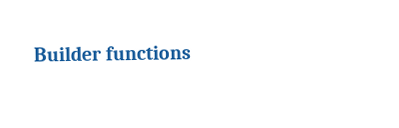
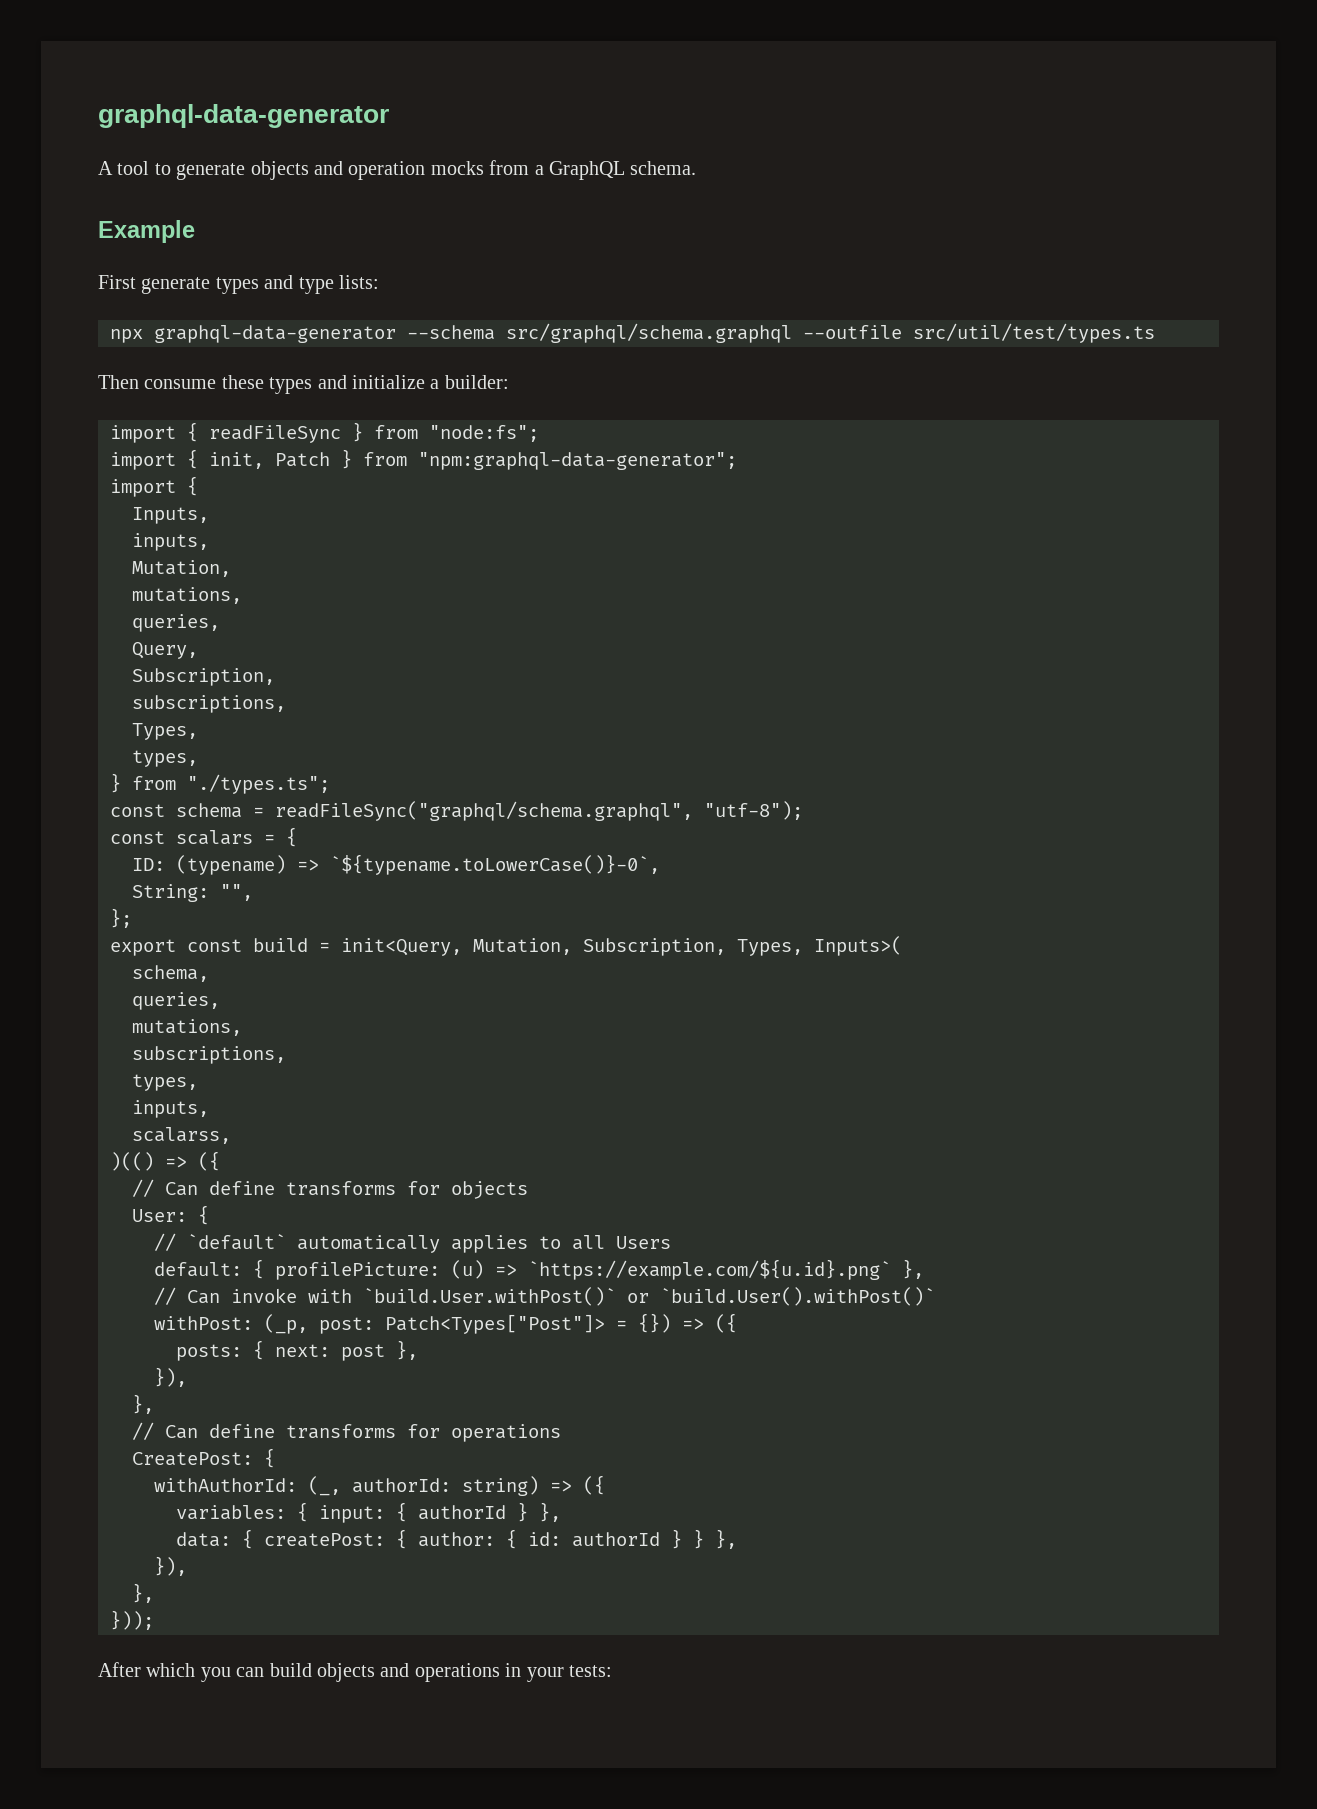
[33,45,192,62] Builder functions -> [98,104,389,128] [98,160,697,180] [98,220,195,243] [98,275,379,294] [110,323,1155,343] [98,375,509,394] [110,422,539,443] [110,449,737,470] [110,476,198,497] [132,507,209,524] [132,533,209,551] [132,560,231,577] [132,587,242,604] [132,614,220,632] [132,642,198,659] [132,668,275,686] [132,695,286,713] [132,723,198,740] [132,750,198,767] [110,773,330,794] [110,801,803,821] [110,827,297,847] [132,854,660,875] [132,884,253,902] [110,908,132,928] [110,936,902,956] [132,965,209,982] [132,992,220,1010] [132,1019,242,1036] [132,1046,286,1064] [132,1074,198,1091] [132,1100,209,1118] [132,1127,231,1144] [110,1151,220,1171] [132,1179,528,1199] [132,1205,209,1225] [154,1233,671,1253] [154,1259,924,1280] [154,1287,935,1306] [154,1313,737,1334] [176,1340,418,1361] [154,1367,187,1387] [132,1394,154,1414] [132,1422,561,1442] [132,1448,275,1468] [154,1475,605,1496] [176,1502,561,1523] [176,1529,737,1549] [154,1556,187,1576] [132,1583,154,1603] [110,1610,154,1630] [98,1662,612,1682] graphql-data-generator // A tool to generate objects and operation mocks from a GraphQL schema. // Example // First generate types and type lists: // npx graphql-data-generator --schema src/graphql/schema.graphql --outfile src/util/test/types.ts // Then consume these types and initialize a builder: // import { readFileSync } from "node:fs"; // import { init, Patch } from "npm:graphql-data-generator"; // import { // Inputs, // inputs, // Mutation, // mutations, // queries, // Query, // Subscription, // subscriptions, // Types, // types, // } from "./types.ts"; // const schema = readFileSync("graphql/schema.graphql", "utf-8"); // const scalars = { // ID: (typename) => `${typename.toLowerCase()}-0`, // String: "", // }; // export const build = init<Query, Mutation, Subscription, Types, Inputs>( // schema, // queries, // mutations, // subscriptions, // types, // inputs, // scalarss, // )(() => ({ // // Can define transforms for objects // User: { // // `default` automatically applies to all Users // default: { profilePicture: (u) => `https://example.com/${u.id}.png` }, // // Can invoke with `build.User.withPost()` or `build.User().withPost()` // withPost: (_p, post: Patch<Types["Post"]> = {}) => ({ // posts: { next: post }, // }), // }, // // Can define transforms for operations // CreatePost: { // withAuthorId: (_, authorId: string) => ({ // variables: { input: { authorId } }, // data: { createPost: { author: { id: authorId } } }, // }), // }, // })); // After which you can build objects and operations in your tests:

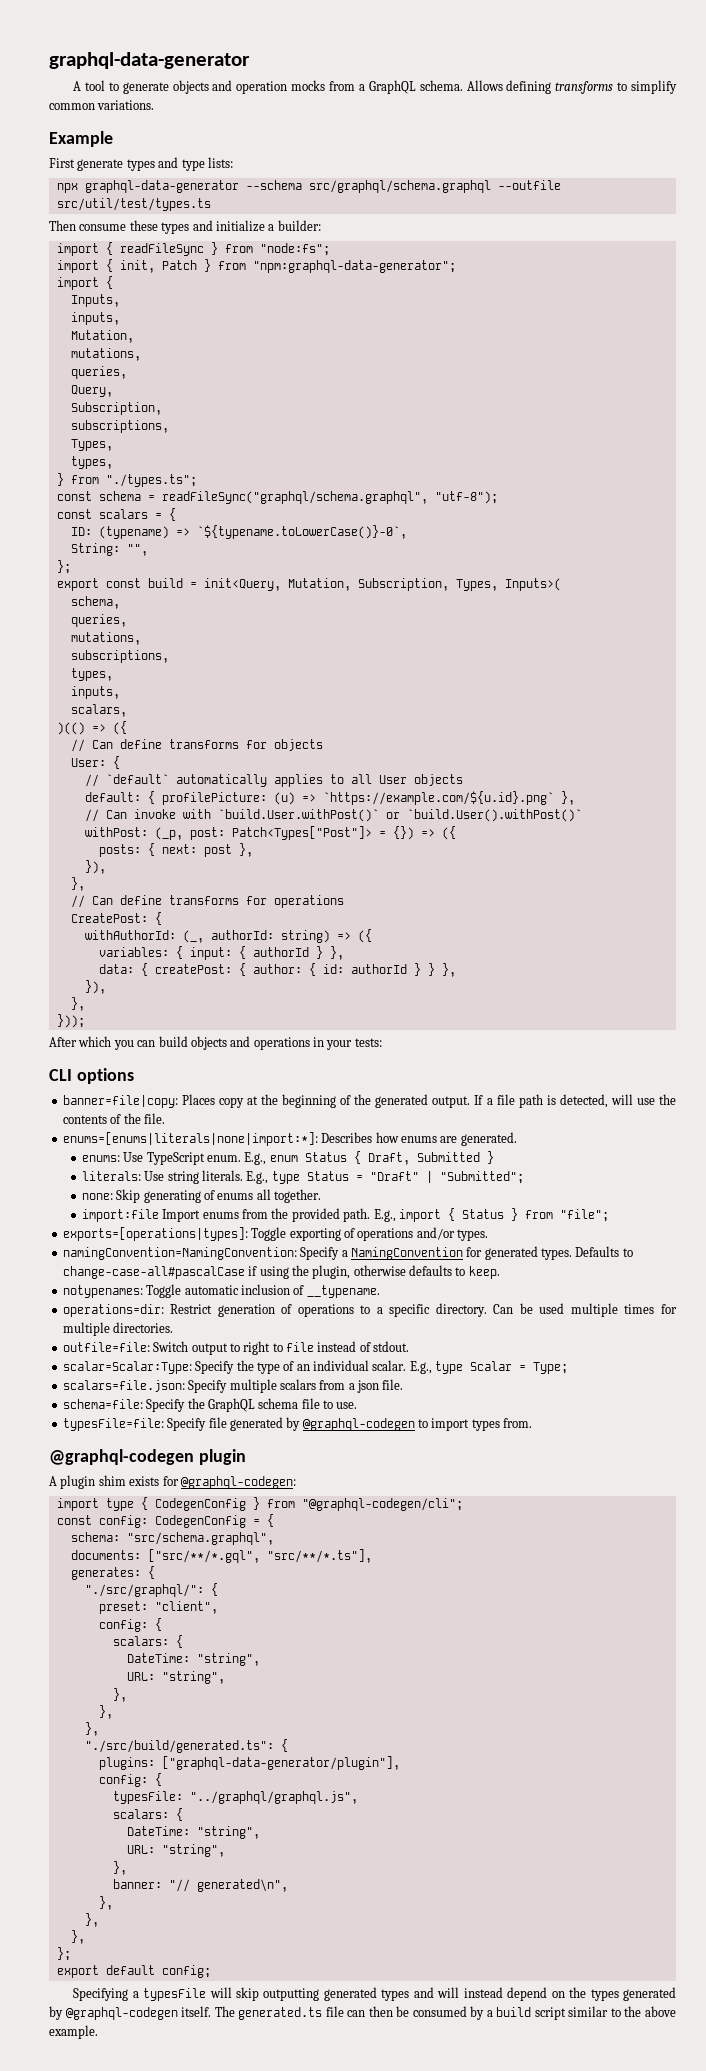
(697, 168) none -> [466,80,677,94] [49,100,155,110] Allows defining transforms to simplify common variations.
[132,1127,231,1144] scalarss, -> [70,704,127,717] scalars,
[616,1236,671,1249] Users -> [378,774,463,786] User objects
(612, 1671) none -> [49,1068,134,1084] [62,1094,677,1108] [62,1113,165,1124] [62,1132,517,1146] [81,1151,494,1165] [81,1170,524,1184] [81,1189,322,1203] [81,1208,609,1222] [62,1227,488,1241] [62,1246,633,1260] [62,1265,500,1279] [62,1284,380,1298] [62,1303,677,1317] [62,1322,174,1336] [62,1341,410,1355] [62,1360,569,1374] [62,1379,404,1393] [62,1398,358,1412] [62,1417,533,1431] [49,1449,246,1465] [49,1475,296,1489] [56,1497,463,1511] [56,1514,274,1528] [70,1532,274,1545] [70,1549,372,1563] [70,1566,155,1580] [84,1583,218,1597] [98,1601,218,1614] [98,1618,162,1632] [112,1635,183,1648] [126,1653,260,1666] [126,1671,225,1684] [112,1688,127,1702] [98,1705,113,1719] [84,1722,99,1736] [84,1739,288,1753] [98,1756,400,1770] [98,1773,162,1787] [112,1791,358,1804] [112,1808,183,1821] [126,1826,260,1839] [126,1844,225,1857] [112,1861,127,1875] [112,1879,288,1892] [98,1896,113,1910] [84,1913,99,1927] [70,1930,85,1944] [56,1947,71,1961] [56,1965,211,1978] [73,1987,677,2001] [49,2006,676,2020] [49,2025,98,2039] // CLI options // banner=file|copy: Places copy at the beginning of the generated output. If a file path is detected, will use the contents of the file. // enums=[enums|literals|none|import:*]: Describes how enums are generated. // enums: Use TypeScript enum. E.g., enum Status { Draft, Submitted } // literals: Use string literals. E.g., type Status = "Draft" | "Submitted"; // none: Skip generating of enums all together. // import:file Import enums from the provided path. E.g., import { Status } from "file"; // exports=[operations|types]: Toggle exporting of operations and/or types. // namingConvention=NamingConvention: Specify a NamingConvention for generated types. Defaults to change-case-all#pascalCase if using the plugin, otherwise defaults to keep. // notypenames: Toggle automatic inclusion of __typename. // operations=dir: Restrict generation of operations to a specific directory. Can be used multiple times for multiple directories. // outfile=file: Switch output to right to file instead of stdout. // scalar=Scalar:Type: Specify the type of an individual scalar. E.g., type Scalar = Type; // scalars=file.json: Specify multiple scalars from a json file. // schema=file: Specify the GraphQL schema file to use. // typesFile=file: Specify file generated by @graphql-codegen to import types from. // @graphql-codegen plugin // A plugin shim exists for @graphql-codegen: // import type { CodegenConfig } from "@graphql-codegen/cli"; // const config: CodegenConfig = { // schema: "src/schema.graphql", // documents: ["src/**/*.gql", "src/**/*.ts"], // generates: { // "./src/graphql/": { // preset: "client", // config: { // scalars: { // DateTime: "string", // URL: "string", // }, // }, // }, // "./src/build/generated.ts": { // plugins: ["graphql-data-generator/plugin"], // config: { // typesFile: "../graphql/graphql.js", // scalars: { // DateTime: "string", // URL: "string", // }, // banner: "// generated\n", // }, // }, // }, // }; // export default config; // Specifying a typesFile will skip outputting generated types and will instead depend on the types generated by @graphql-codegen itself. The generated.ts file can then be consumed by a build script similar to the above example.

